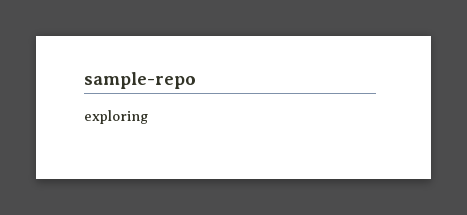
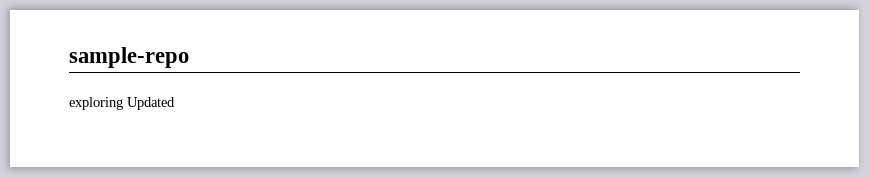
(148, 117) none -> [127,97,175,110] Updated

